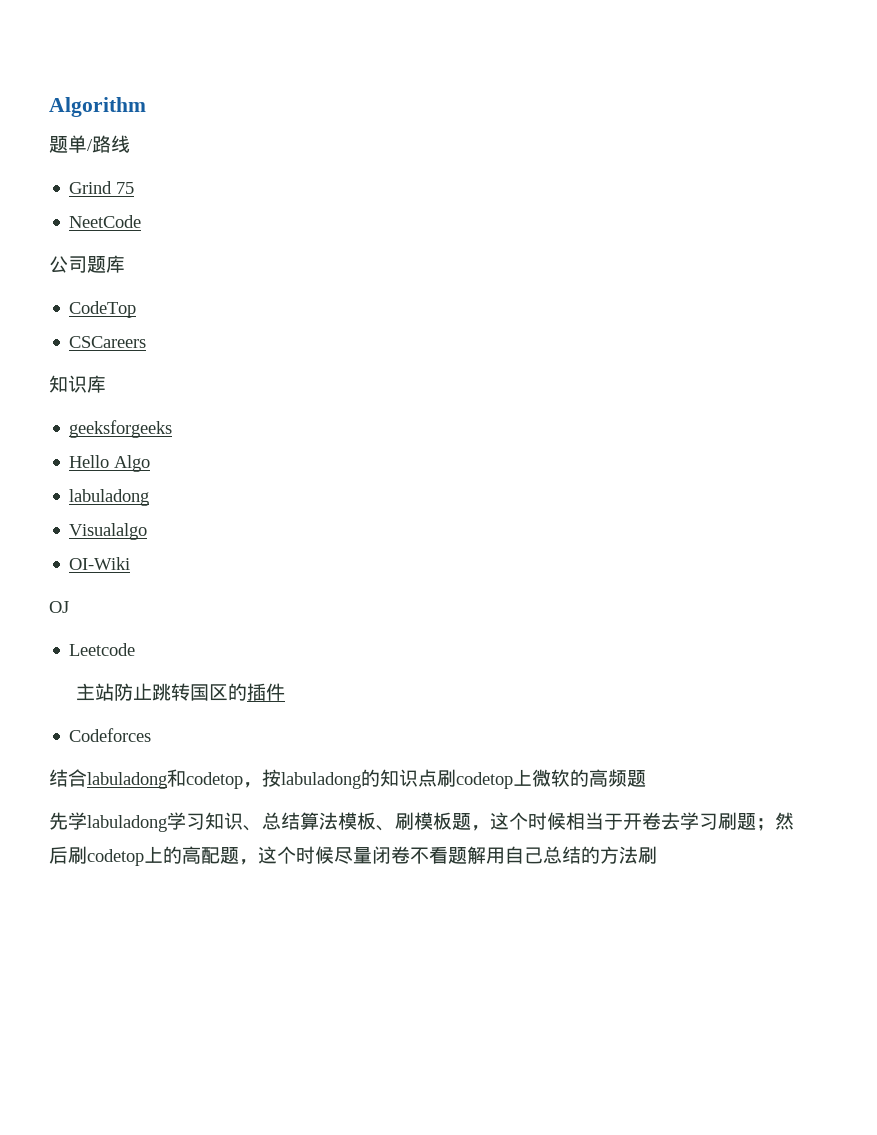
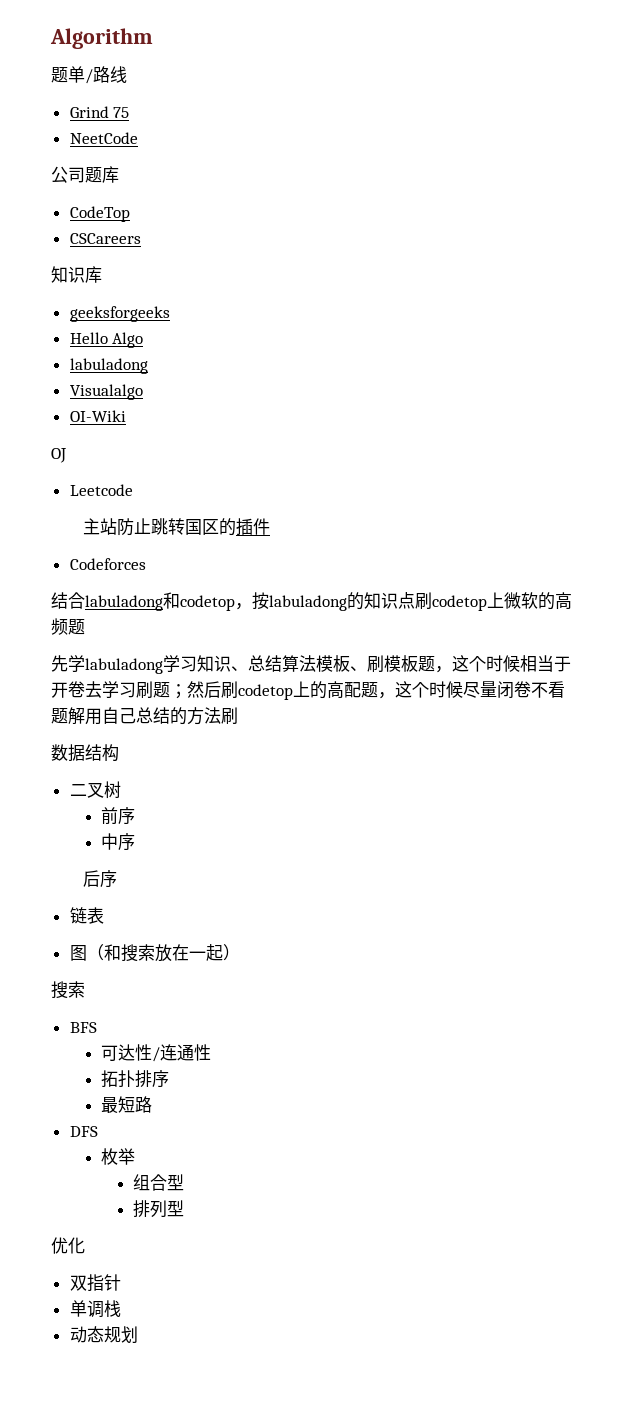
(657, 855) none -> [51,744,119,762] [69,781,121,799] [101,807,136,825] [101,833,136,851] [82,870,117,888] [69,907,104,924] [69,944,240,962] [51,981,85,999] [69,1022,97,1033] [101,1044,212,1062] [101,1070,170,1088] [101,1096,153,1113] [69,1126,98,1137] [101,1148,136,1165] [133,1174,185,1191] [133,1200,185,1218] [51,1237,85,1254] [69,1274,121,1292] [69,1300,121,1318] [69,1326,138,1343] // 数据结构 // 二叉树 // 前序 // 中序 // 后序 // 链表 // 图（和搜索放在一起） // 搜索 // BFS // 可达性/连通性 // 拓扑排序 // 最短路 // DFS // 枚举 // 组合型 // 排列型 // 优化 // 双指针 // 单调栈 // 动态规划

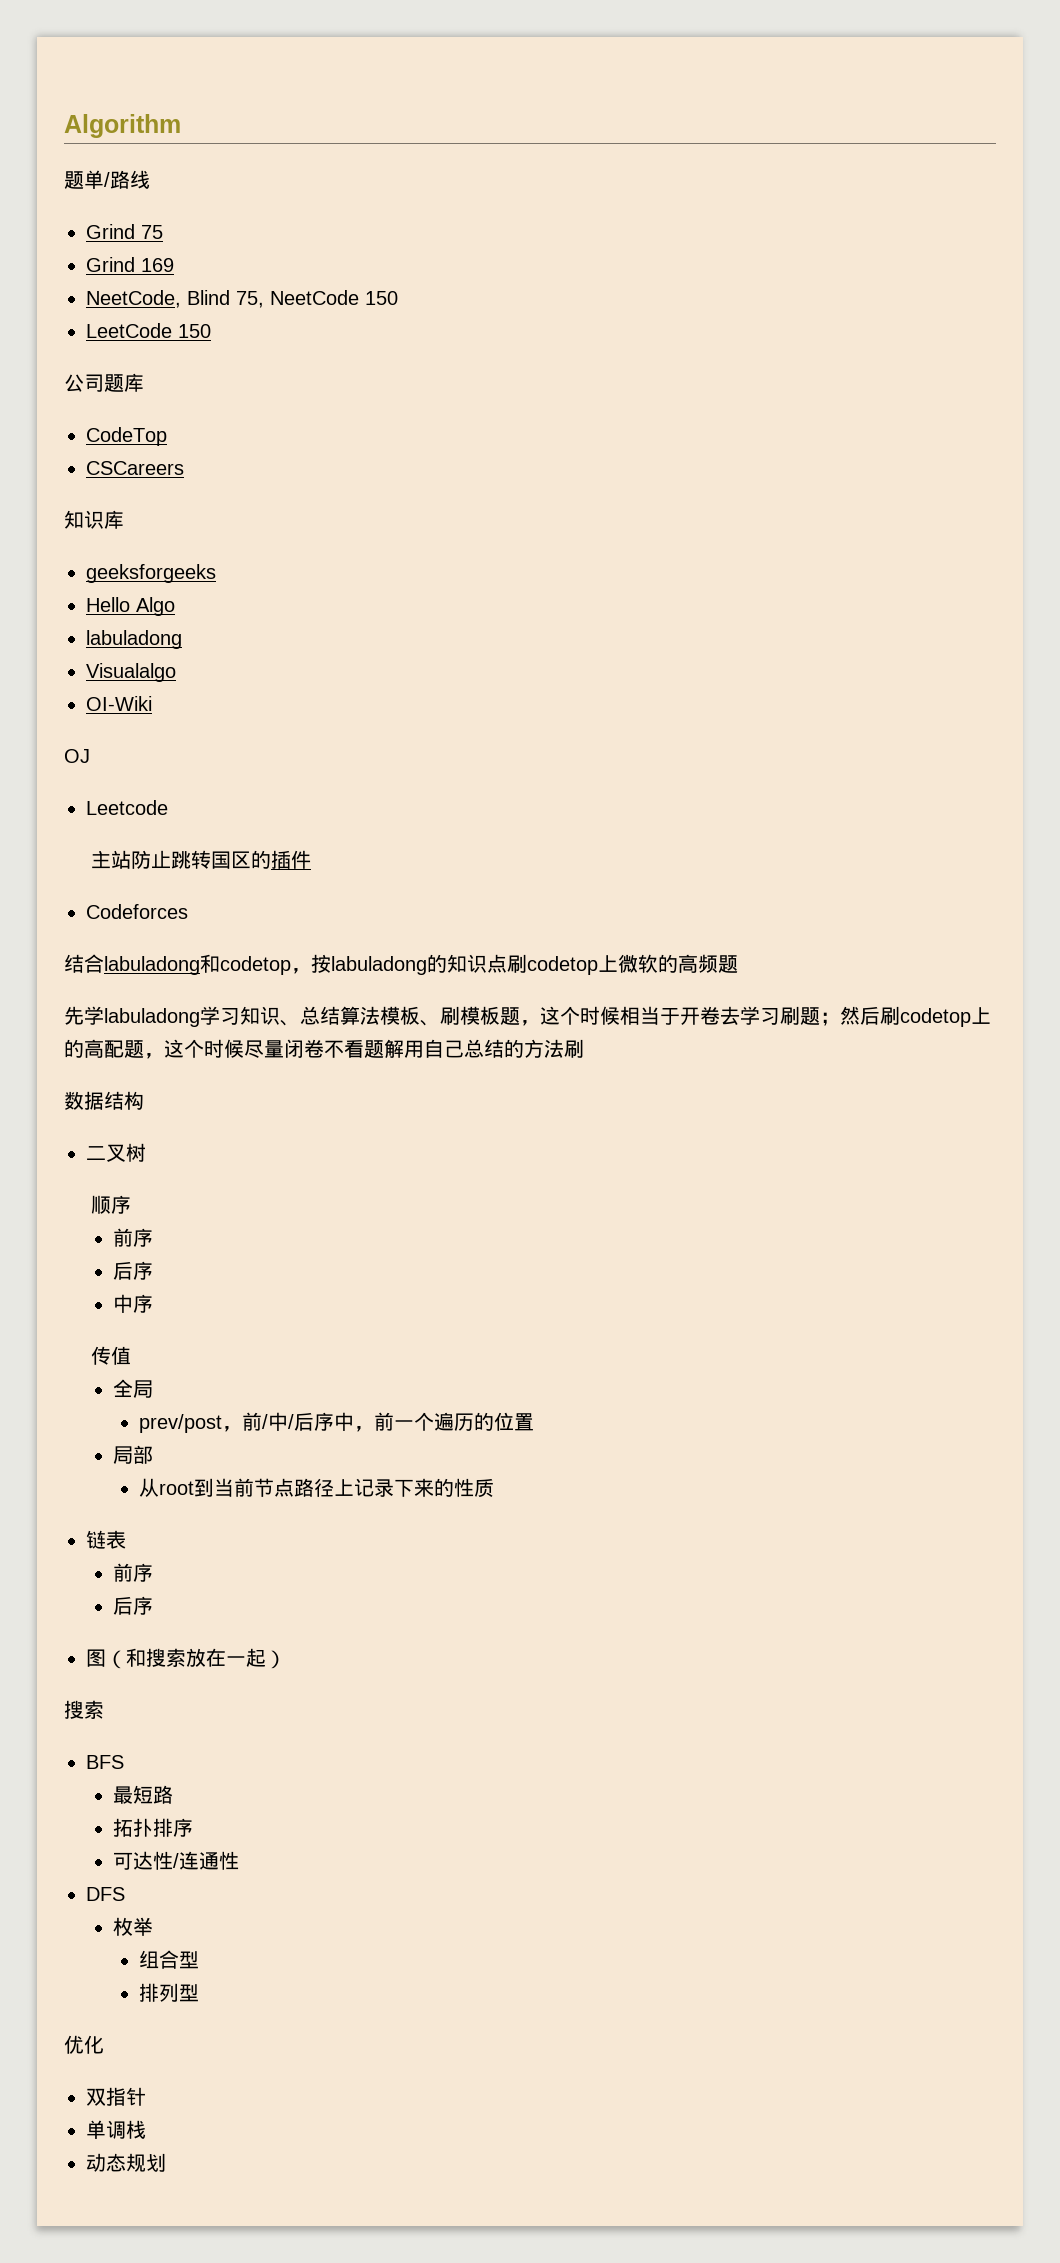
[69,132,138,144] NeetCode -> [86,257,174,272] [86,290,398,308] [86,323,211,338] Grind 169 // NeetCode, Blind 75, NeetCode 150 // LeetCode 150
[101,807,136,825] // 前序 -> [90,1195,131,1214] [112,1228,153,1247] [112,1261,153,1280] // 顺序 // 前序 // 后序
[82,870,117,888] 后序 -> [90,1346,131,1365] [112,1379,153,1398] [139,1412,535,1433] [112,1445,153,1464] [139,1478,495,1497] 传值 // 全局 // prev/post，前/中/后序中，前一个遍历的位置 // 局部 // 从root到当前节点路径上记录下来的性质
(104, 915) none -> [112,1563,153,1582] [112,1596,153,1615] // 前序 // 后序
(97, 1027) none -> [112,1785,173,1804] [112,1818,193,1837] // 最短路 // 拓扑排序
[101,1070,170,1088] [101,1096,153,1113] // 拓扑排序 // 最短路 -> (239, 1860) none

